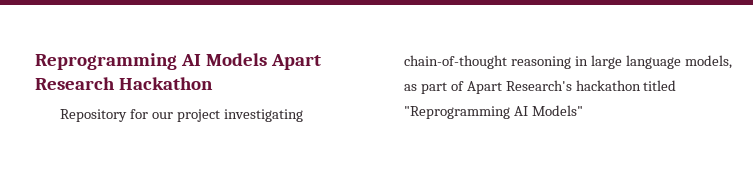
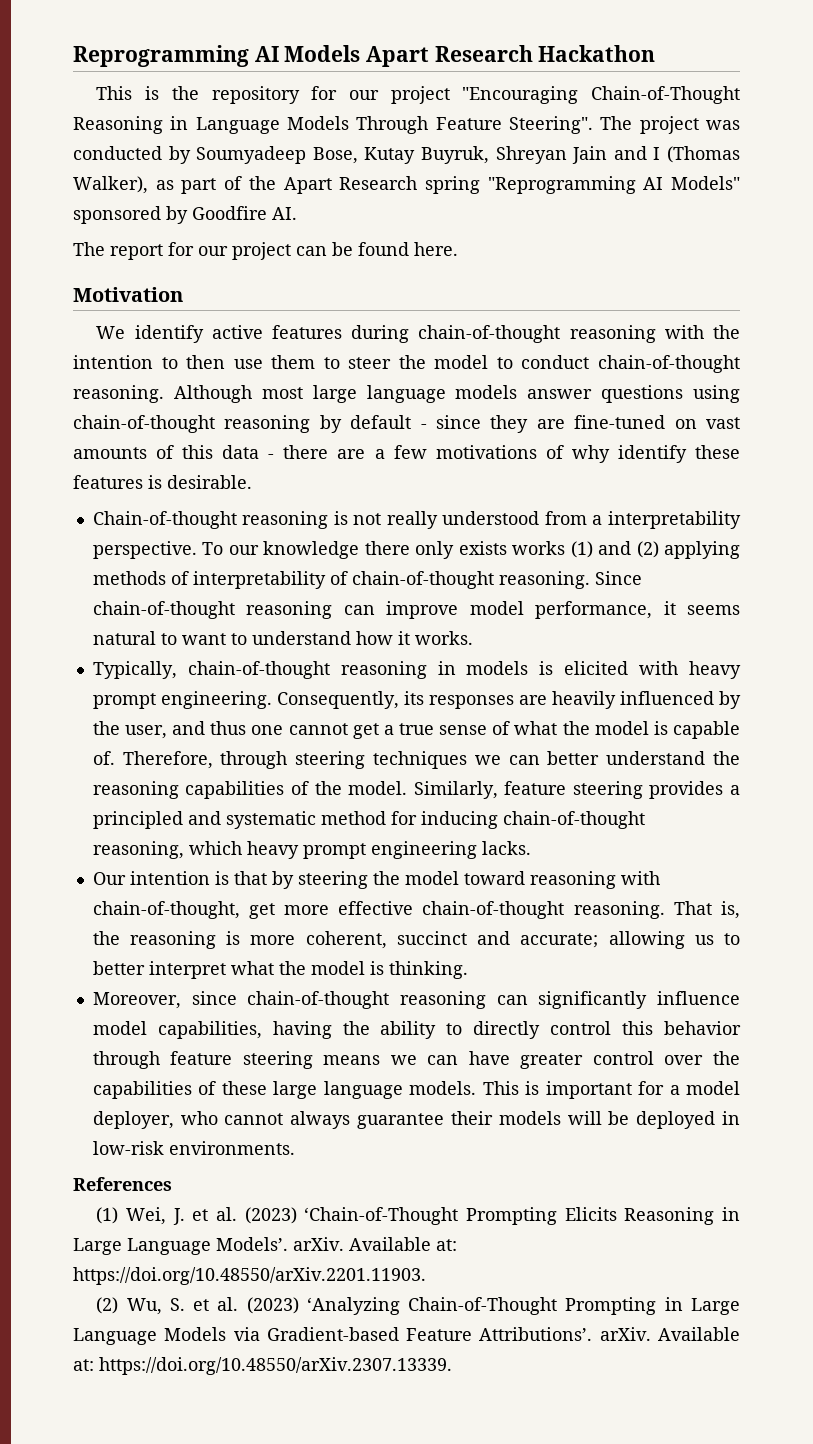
[60,109,304,122] [404,55,732,69] [404,80,677,94] [404,105,583,119] Repository for our project investigating chain-of-thought reasoning in large language models, as part of Apart Research's hackathon titled "Reprogramming AI Models" -> [96,86,740,104] [73,116,741,134] [73,146,741,164] [73,176,740,194] [73,206,297,224] [73,242,458,260] [73,287,183,302] [96,325,740,343] [73,355,740,373] [73,385,740,403] [73,415,740,433] [73,445,741,463] [73,475,252,489] [92,511,741,529] [92,541,741,559] [92,571,642,589] [92,601,741,619] [92,631,473,645] [92,661,741,679] [92,691,741,709] [92,721,740,739] [92,751,740,769] [92,781,740,799] [92,811,645,829] [92,841,531,859] [92,871,660,889] [92,901,740,919] [92,931,741,949] [92,961,468,979] [92,991,740,1009] [92,1021,741,1039] [92,1051,740,1069] [92,1081,741,1099] [92,1111,741,1129] [92,1141,295,1155] [73,1177,172,1191] [96,1207,740,1225] [73,1237,457,1255] [73,1267,426,1285] [96,1297,740,1315] [73,1327,740,1345] [73,1357,452,1375] This is the repository for our project "Encouraging Chain-of-Thought Reasoning in Language Models Through Feature Steering". The project was conducted by Soumyadeep Bose, Kutay Buyruk, Shreyan Jain and I (Thomas Walker), as part of the Apart Research spring "Reprogramming AI Models" sponsored by Goodfire AI. // The report for our project can be found here. // Motivation // We identify active features during chain-of-thought reasoning with the intention to then use them to steer the model to conduct chain-of-thought reasoning. Although most large language models answer questions using chain-of-thought reasoning by default - since they are fine-tuned on vast amounts of this data - there are a few motivations of why identify these features is desirable. // Chain-of-thought reasoning is not really understood from a interpretability perspective. To our knowledge there only exists works (1) and (2) applying methods of interpretability of chain-of-thought reasoning. Since chain-of-thought reasoning can improve model performance, it seems natural to want to understand how it works. // Typically, chain-of-thought reasoning in models is elicited with heavy prompt engineering. Consequently, its responses are heavily influenced by the user, and thus one cannot get a true sense of what the model is capable of. Therefore, through steering techniques we can better understand the reasoning capabilities of the model. Similarly, feature steering provides a principled and systematic method for inducing chain-of-thought reasoning, which heavy prompt engineering lacks. // Our intention is that by steering the model toward reasoning with chain-of-thought, get more effective chain-of-thought reasoning. That is, the reasoning is more coherent, succinct and accurate; allowing us to better interpret what the model is thinking. // Moreover, since chain-of-thought reasoning can significantly influence model capabilities, having the ability to directly control this behavior through feature steering means we can have greater control over the capabilities of these large language models. This is important for a model deployer, who cannot always guarantee their models will be deployed in low-risk environments. // References // (1) Wei, J. et al. (2023) ‘Chain-of-Thought Prompting Elicits Reasoning in Large Language Models’. arXiv. Available at: https://doi.org/10.48550/arXiv.2201.11903. // (2) Wu, S. et al. (2023) ‘Analyzing Chain-of-Thought Prompting in Large Language Models via Gradient-based Feature Attributions’. arXiv. Available at: https://doi.org/10.48550/arXiv.2307.13339.

